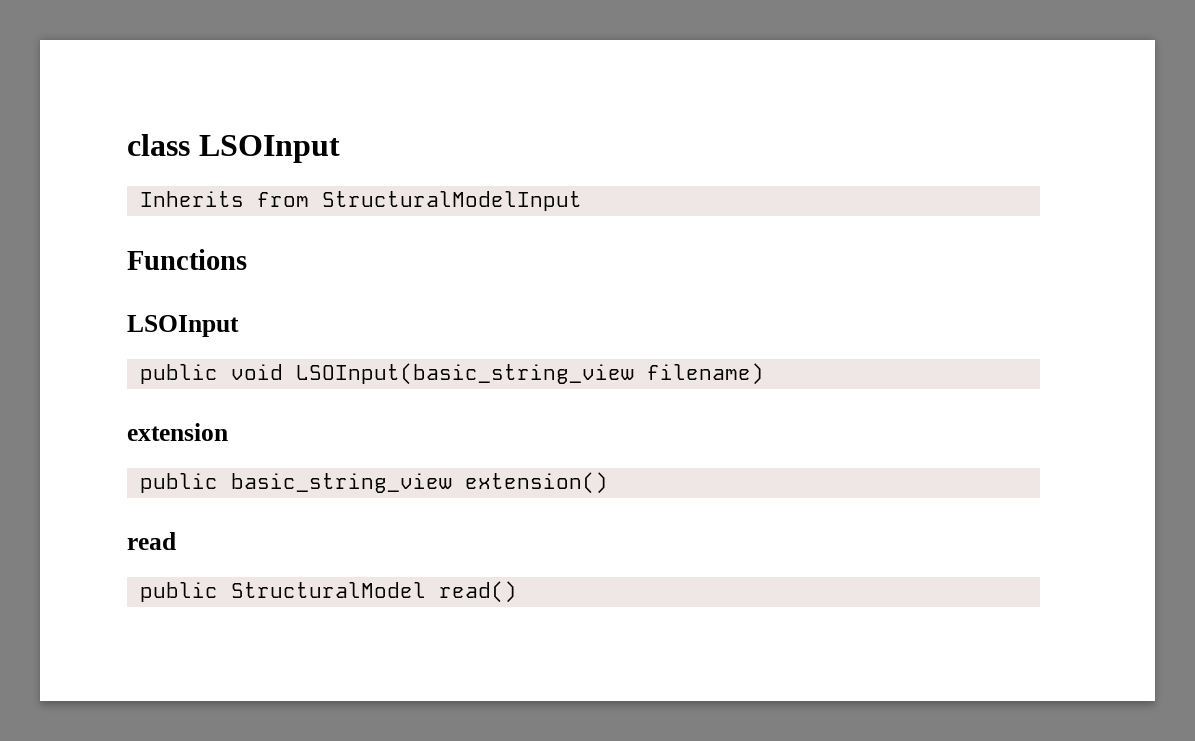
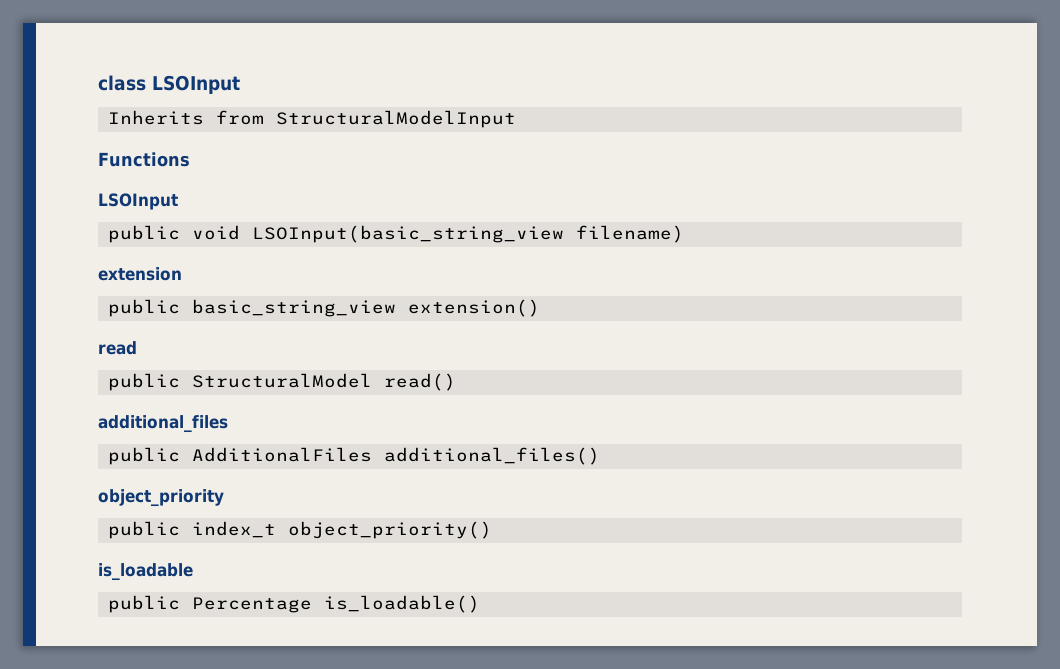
(517, 592) none -> [98,415,228,433] [107,447,600,465] [98,489,224,507] [107,521,492,539] [98,563,193,581] [107,595,480,613] // additional_files // public AdditionalFiles additional_files() // object_priority // public index_t object_priority() // is_loadable // public Percentage is_loadable()

